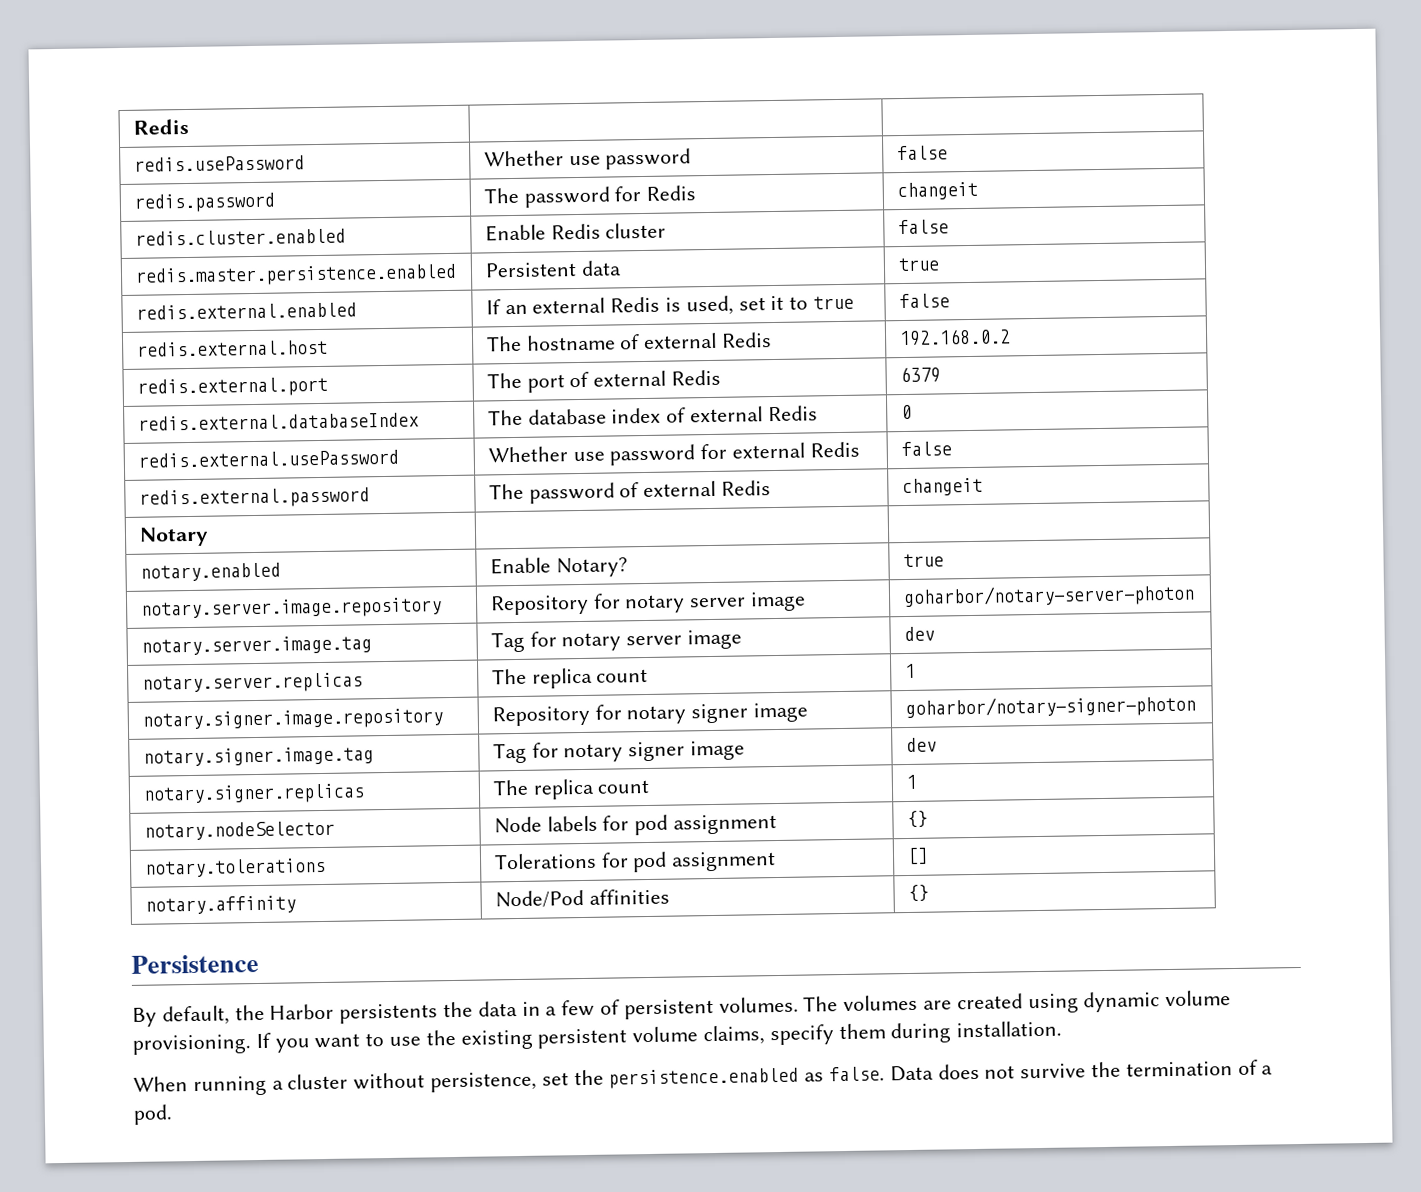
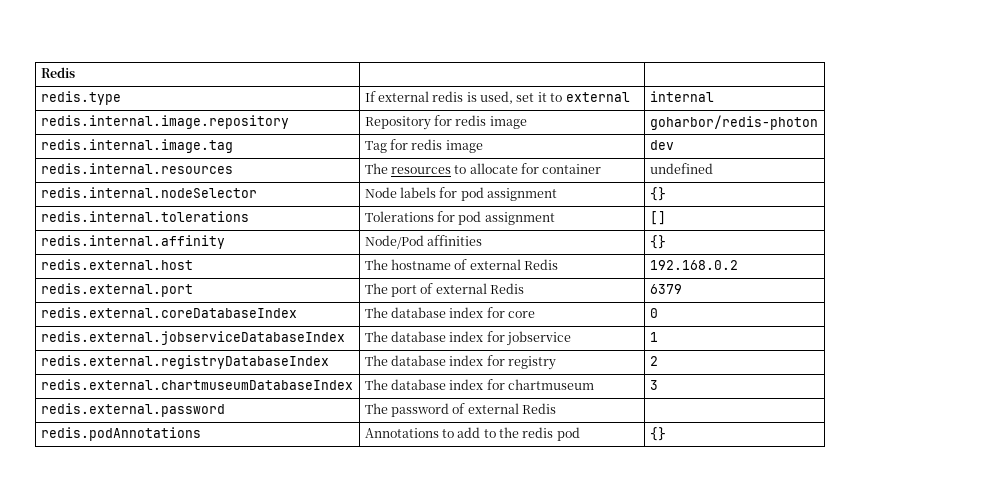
[133,155,305,172] [483,148,692,170] [896,145,948,161] [133,192,276,213] [483,185,697,208] [896,181,978,201] [134,228,346,246] [484,222,667,242] [897,219,949,235] [134,263,457,287] [484,260,622,278] [897,257,940,272] [135,302,357,320] [485,296,661,315] redis.usePassword | Whether use password | false // redis.password | The password for Redis | changeit // redis.cluster.enabled | Enable Redis cluster | false // redis.master.persistence.enabled | Persistent data | true // redis.external.enabled | If an external Redis -> [40,91,121,105] [364,91,464,102] redis.type | If external redis
[812,295,854,310] [898,293,950,309] true | false -> [565,92,630,102] [649,91,714,102] [40,115,289,129] [364,115,527,130] [649,115,818,130] [40,139,233,153] [364,139,483,153] [649,140,674,150] [40,163,233,174] [364,163,602,174] [649,163,713,174] [40,187,257,198] [364,187,558,201] [649,187,666,201] [40,211,249,222] [364,211,555,225] [649,211,666,225] [40,235,225,249] [364,235,482,249] [649,235,666,249] external | internal // redis.internal.image.repository | Repository for redis image | goharbor/redis-photon // redis.internal.image.tag | Tag for redis image | dev // redis.internal.resources | The resources to allocate for container | undefined // redis.internal.nodeSelector | Node labels for pod assignment | {} // redis.internal.tolerations | Tolerations for pod assignment | [] // redis.internal.affinity | Node/Pod affinities | {}
[137,412,419,431] [487,405,818,426] [900,404,912,420] [137,449,399,468] [487,441,860,466] [900,441,952,457] redis.external.databaseIndex | The database index of external Redis | 0 // redis.external.usePassword | Whether use password for external Redis | false -> [40,307,297,318] [364,307,536,318] [649,308,658,318] [40,331,345,345] [364,331,572,346] [649,332,658,342] [40,355,329,369] [364,355,557,370] [649,356,658,366] [40,379,353,390] [364,379,595,390] [649,380,658,390] redis.external.coreDatabaseIndex | The database index for core | 0 // redis.external.jobserviceDatabaseIndex | The database index for jobservice | 1 // redis.external.registryDatabaseIndex | The database index for registry | 2 // redis.external.chartmuseumDatabaseIndex | The database index for chartmuseum | 3
[901,477,983,497] [138,526,209,547] [139,562,281,582] [489,557,628,578] [902,553,944,568] [140,597,442,620] [489,591,806,616] [902,583,1195,609] [140,635,372,656] [490,629,742,653] [903,626,935,642] [141,672,363,694] [491,667,649,689] [904,663,916,679] [141,708,443,731] [491,702,808,727] [904,694,1196,720] [142,746,374,767] [492,740,745,764] [905,737,937,753] [142,783,365,805] [492,778,651,800] [905,774,917,790] [143,820,335,841] [493,814,777,836] [906,810,928,829] [143,857,326,878] [493,851,777,873] [906,847,929,866] [144,895,296,915] [494,888,670,909] [907,884,929,903] [131,953,259,974] [132,990,1232,1027] [132,1020,1063,1055] [133,1059,1274,1097] [133,1104,173,1125] changeit // Notary | | // notary.enabled | Enable Notary? | true // notary.server.image.repository | Repository for notary server image | goharbor/notary-server-photon // notary.server.image.tag | Tag for notary server image | dev // notary.server.replicas | The replica count | 1 // notary.signer.image.repository | Repository for notary signer image | goharbor/notary-signer-photon // notary.signer.image.tag | Tag for notary signer image | dev // notary.signer.replicas | The replica count | 1 // notary.nodeSelector | Node labels for pod assignment | {} // notary.tolerations | Tolerations for pod assignment | [] // notary.affinity | Node/Pod affinities | {} // Persistence // By default, the Harbor persistents the data in a few of persistent volumes. The volumes are created using dynamic volume provisioning. If you want to use the existing persistent volume claims, specify them during installation. // When running a cluster without persistence, set the persistence.enabled as false. Data does not survive the termination of a pod. -> [40,427,201,441] [364,427,580,441] [649,427,666,441] // redis.podAnnotations | Annotations to add to the redis pod | {}

